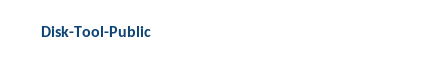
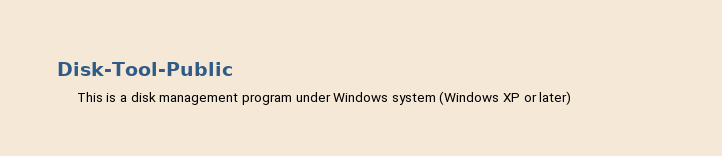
(151, 31) none -> [76,91,572,105] // This is a disk management program under Windows system (Windows XP or later)

